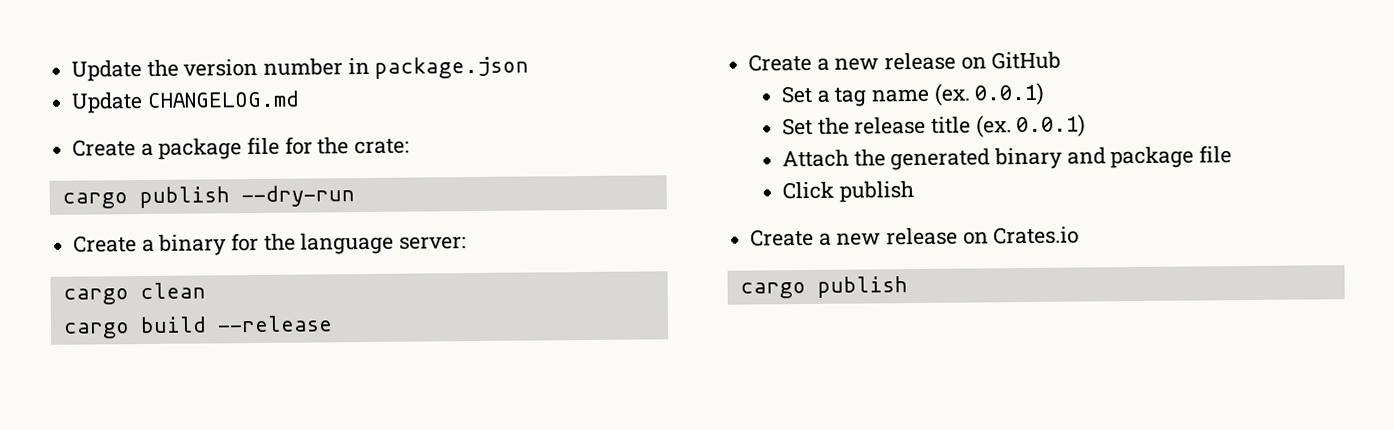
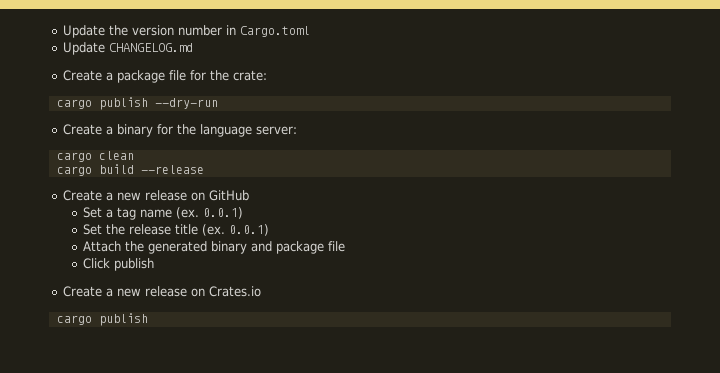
[374,56,530,79] package.json -> [239,26,310,37] Cargo.toml

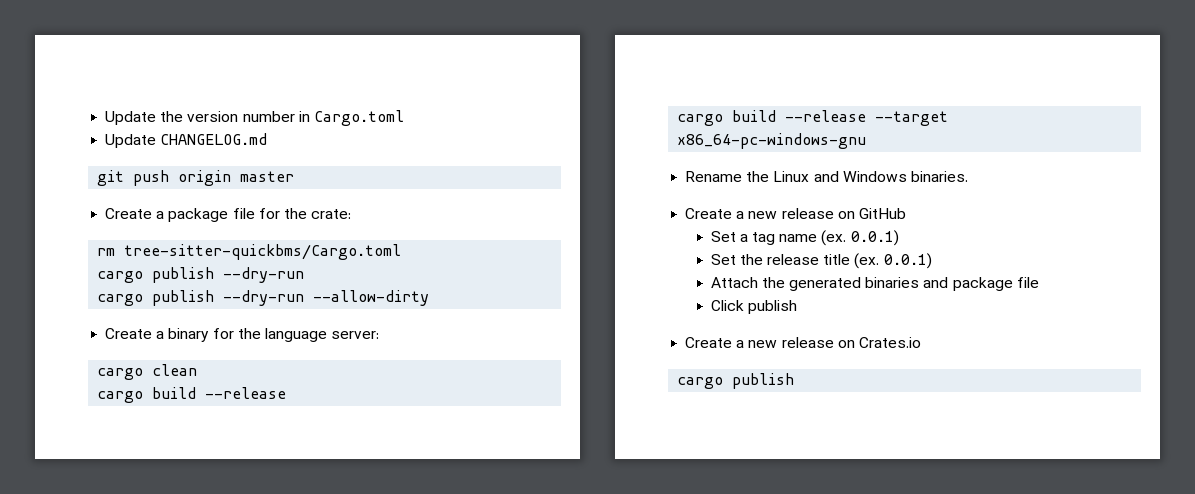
(193, 47) none -> [97,170,295,186] // git push origin master
[56,97,218,110] // cargo publish --dry-run -> [97,244,402,260] [97,267,305,283] [97,290,430,306] // rm tree-sitter-quickbms/Cargo.toml // cargo publish --dry-run // cargo publish --dry-run --allow-dirty
(204, 169) none -> [677,110,949,126] [677,133,867,149] [685,171,968,182] // cargo build --release --target x86_64-pc-windows-gnu // Rename the Linux and Windows binaries.
[210,241,247,254] binary -> [865,277,920,288] binaries

